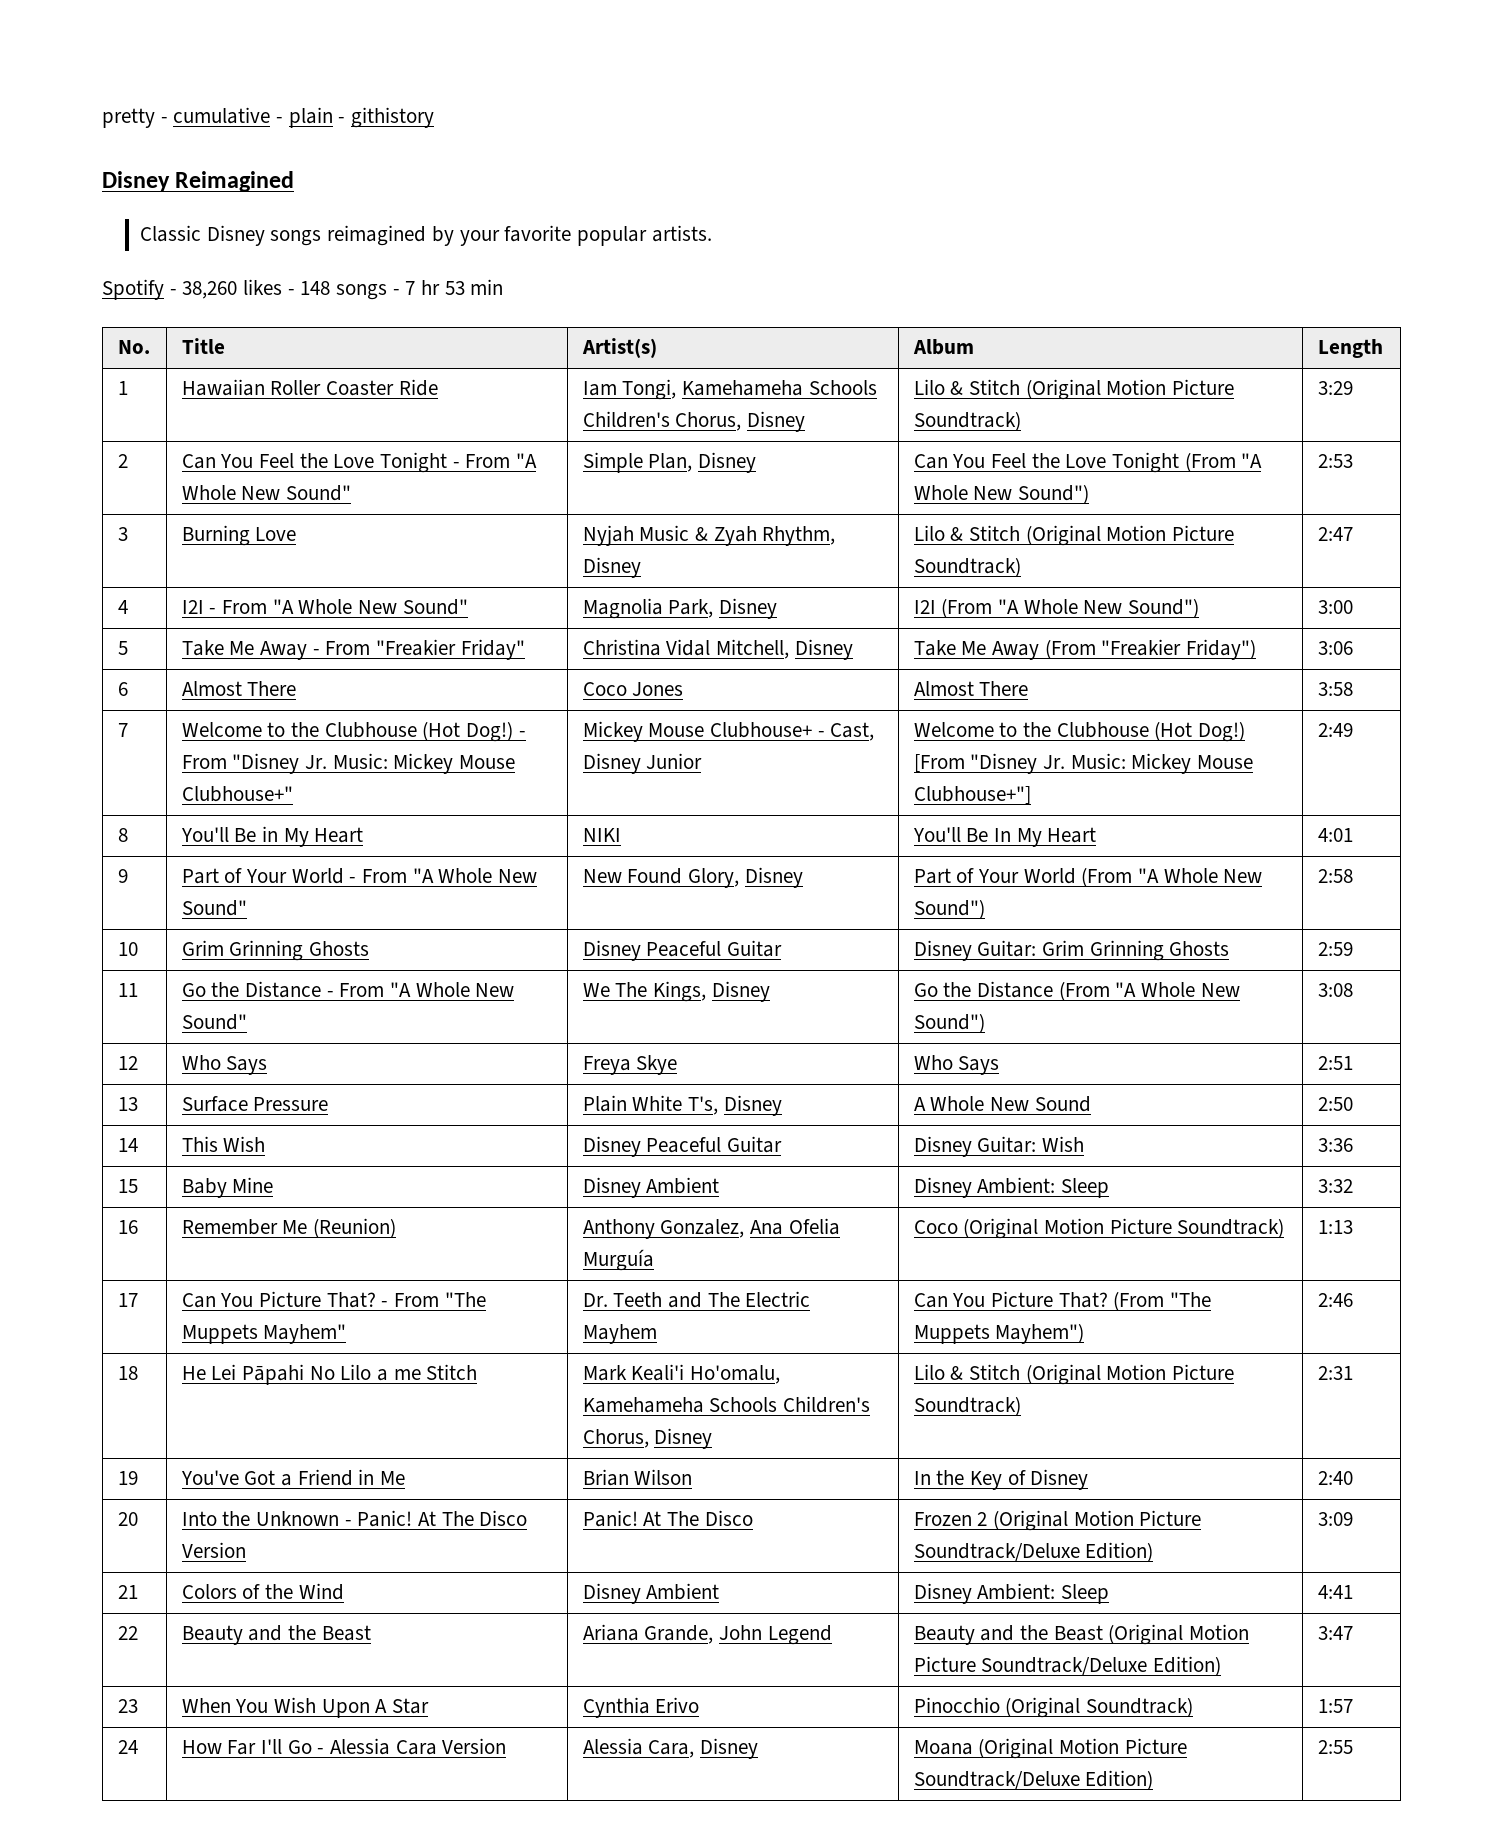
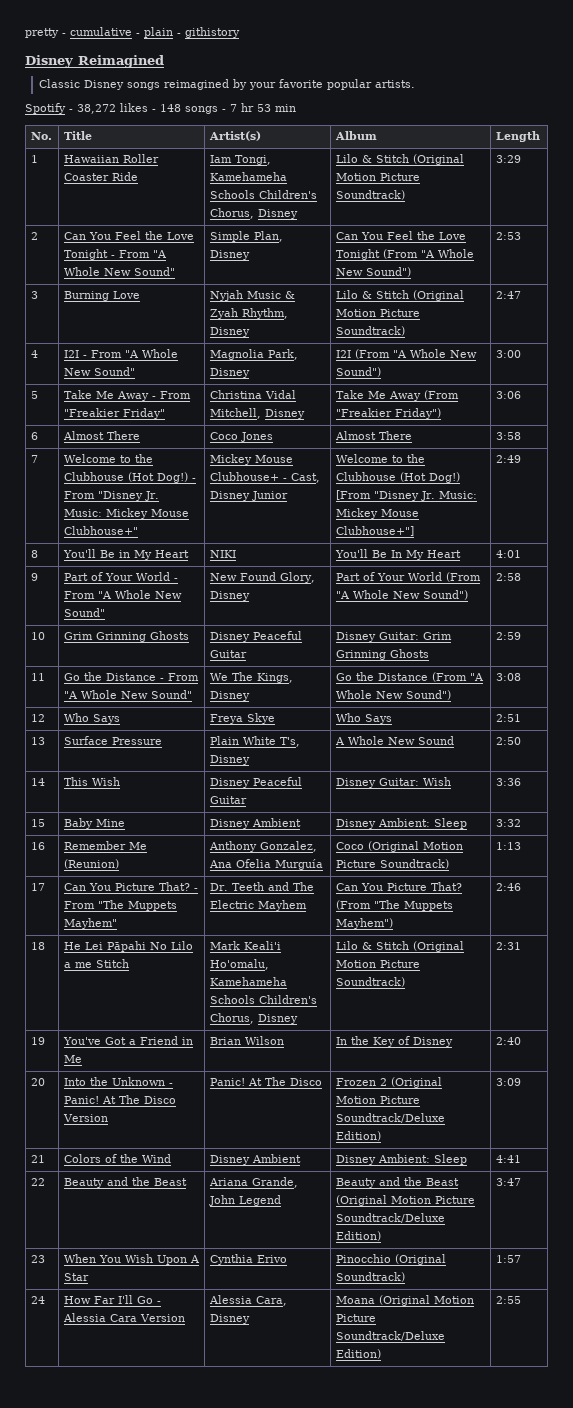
[182,281,238,299] 38,260 -> [77,104,116,114] 38,272

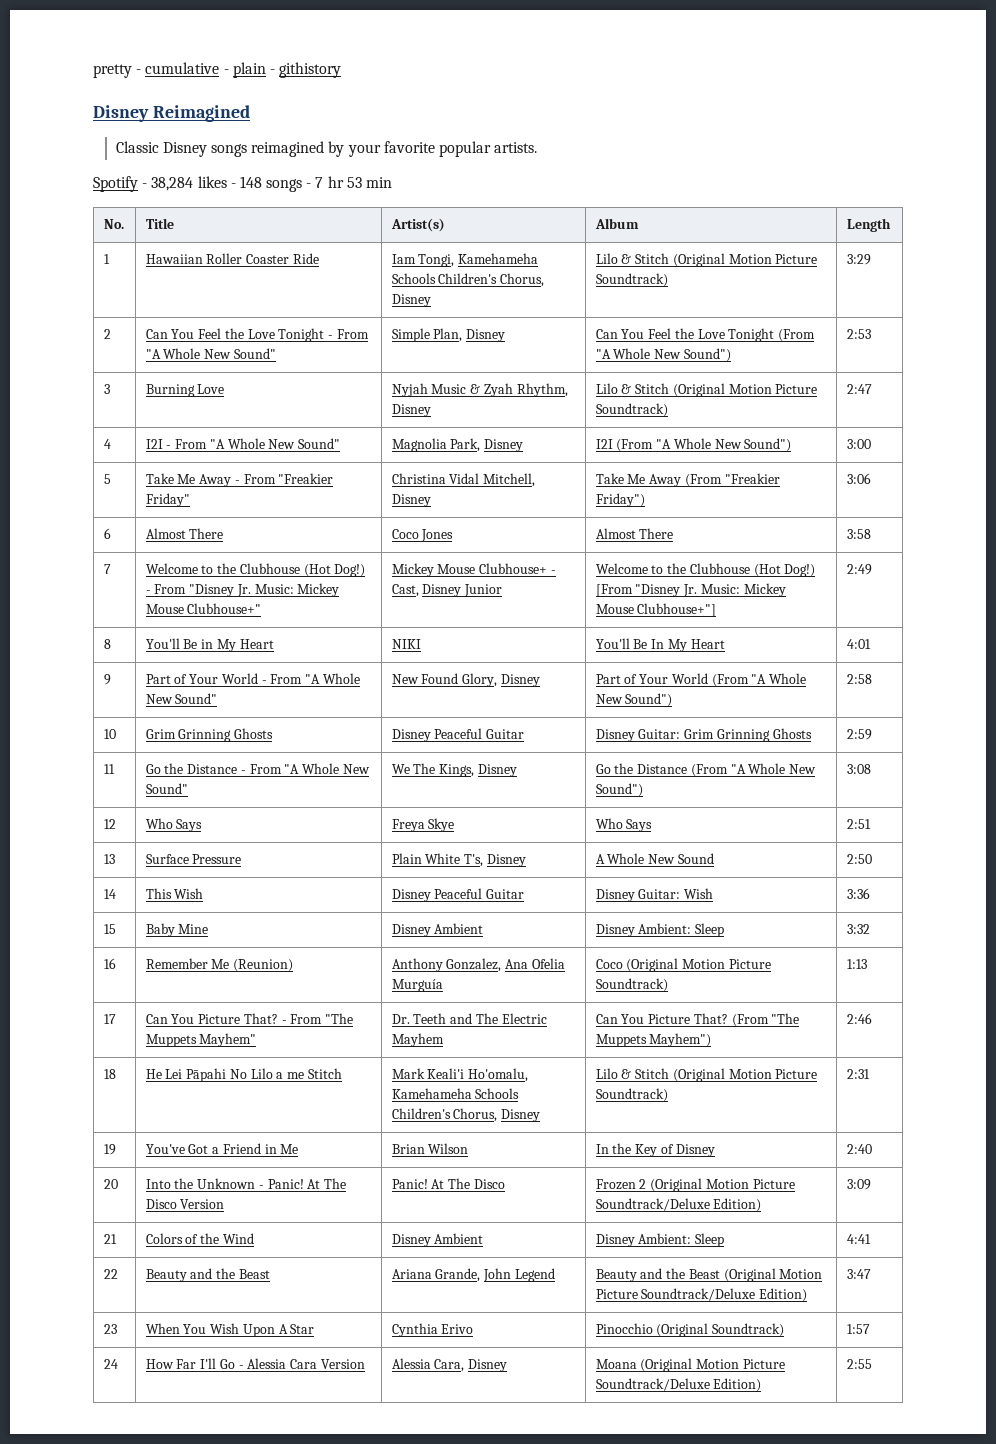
[77,104,116,114] 38,272 -> [151,177,194,191] 38,284

